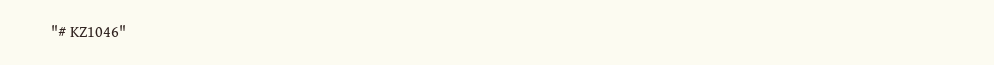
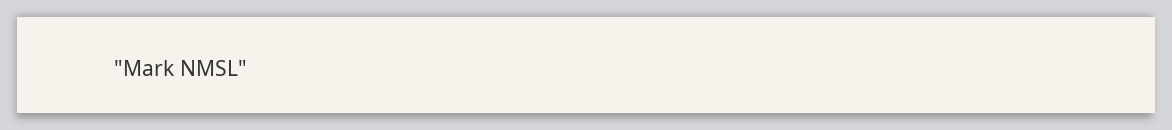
[51,25,127,37] "# KZ1046" -> [114,60,247,76] "Mark NMSL"

